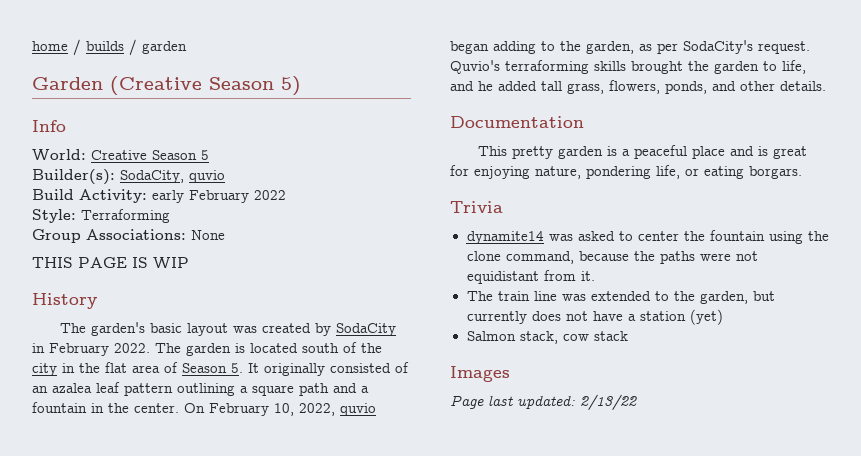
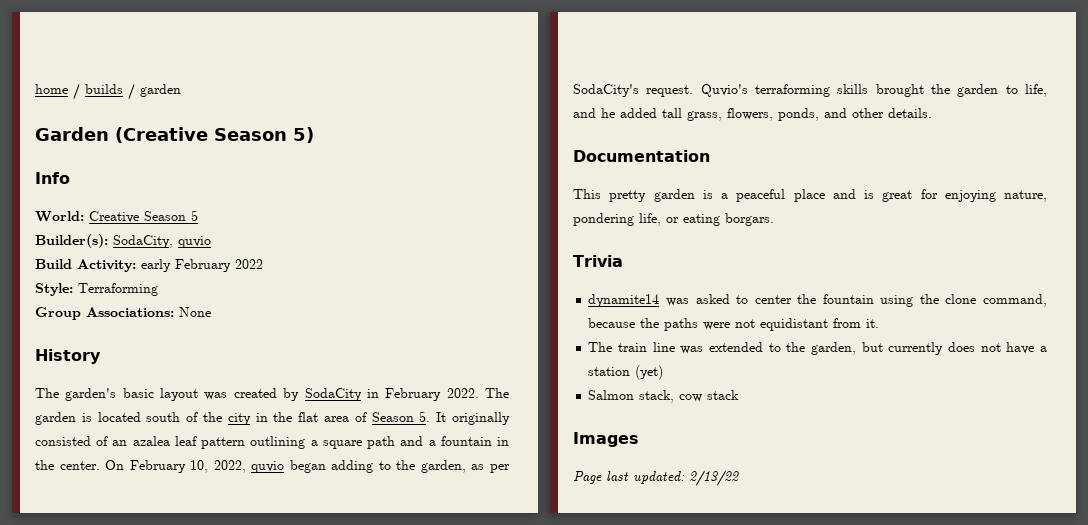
[32,257,189,269] // THIS PAGE IS WIP -> (211, 312) none

